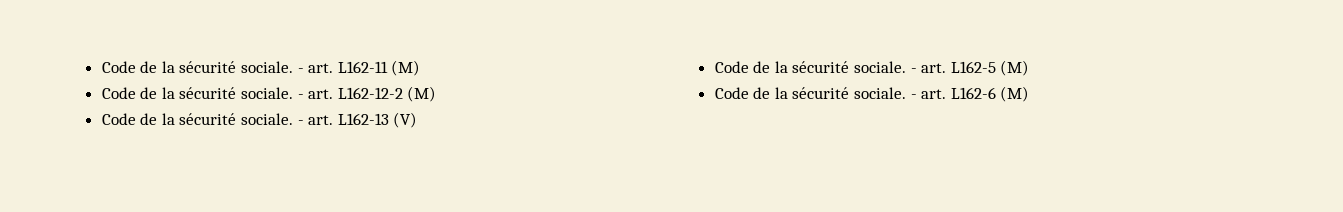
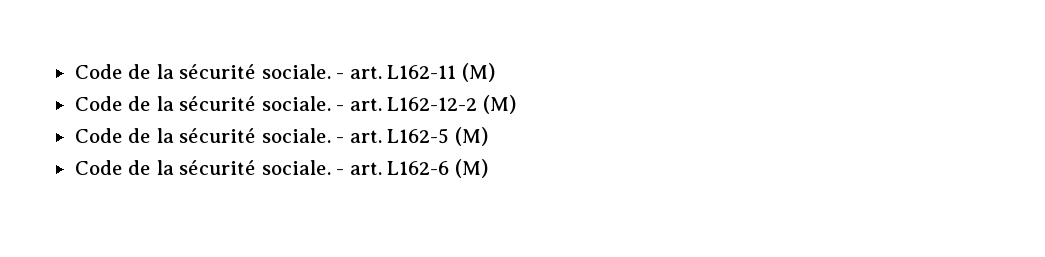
[101,112,418,128] // Code de la sécurité sociale. - art. L162-13 (V) -> (516, 104) none

